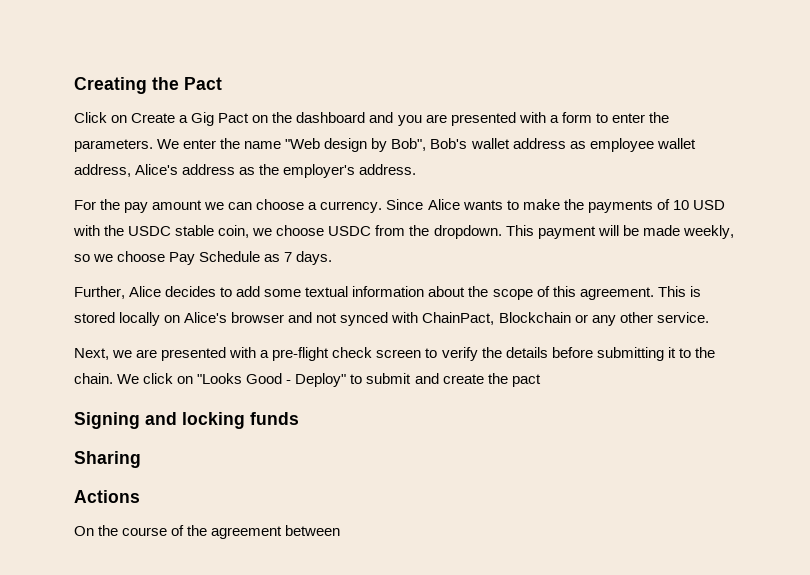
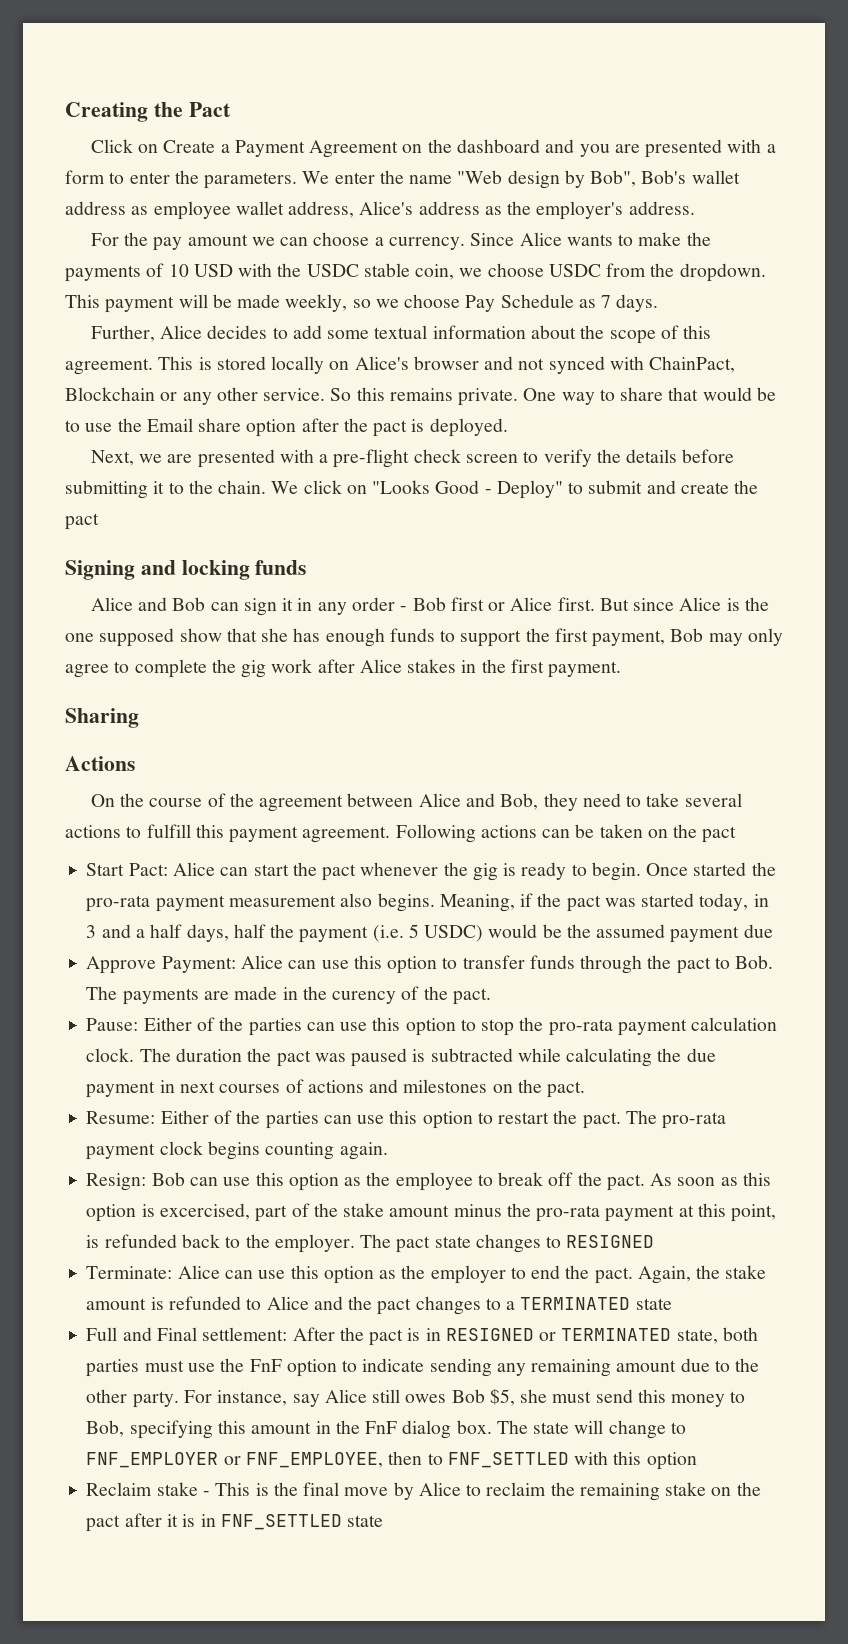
[191,112,250,126] Gig Pact -> [234,140,399,158] Payment Agreement
(709, 317) none -> [330,387,776,406] [65,418,508,437] So this remains private. One way to share that would be to use the Email share option after the pact is deployed.
(299, 418) none -> [90,597,769,616] [65,628,783,647] [65,659,622,678] // Alice and Bob can sign it in any order - Bob first or Alice first. But since Alice is the one supposed show that she has enough funds to support the first payment, Bob may only agree to complete the gig work after Alice stakes in the first payment.
(341, 530) none -> [418,793,742,811] [65,824,737,843] [86,862,776,881] [86,893,769,912] [86,924,773,943] [86,955,774,974] [86,986,491,1005] [86,1017,778,1036] [86,1048,716,1067] [86,1079,586,1098] [86,1110,727,1129] [86,1141,388,1160] [86,1172,771,1191] [86,1203,777,1222] [86,1234,655,1253] [86,1265,767,1284] [86,1296,672,1315] [86,1327,758,1346] [86,1358,760,1377] [86,1388,746,1408] [86,1420,686,1439] [86,1451,697,1470] [86,1482,761,1501] [86,1513,384,1532] Alice and Bob, they need to take several actions to fulfill this payment agreement. Following actions can be taken on the pact // Start Pact: Alice can start the pact whenever the gig is ready to begin. Once started the pro-rata payment measurement also begins. Meaning, if the pact was started today, in 3 and a half days, half the payment (i.e. 5 USDC) would be the assumed payment due // Approve Payment: Alice can use this option to transfer funds through the pact to Bob. The payments are made in the curency of the pact. // Pause: Either of the parties can use this option to stop the pro-rata payment calculation clock. The duration the pact was paused is subtracted while calculating the due payment in next courses of actions and milestones on the pact. // Resume: Either of the parties can use this option to restart the pact. The pro-rata payment clock begins counting again. // Resign: Bob can use this option as the employee to break off the pact. As soon as this option is excercised, part of the stake amount minus the pro-rata payment at this point, is refunded back to the employer. The pact state changes to RESIGNED // Terminate: Alice can use this option as the employer to end the pact. Again, the stake amount is refunded to Alice and the pact changes to a TERMINATED state // Full and Final settlement: After the pact is in RESIGNED or TERMINATED state, both parties must use the FnF option to indicate sending any remaining amount due to the other party. For instance, say Alice still owes Bob $5, she must send this money to Bob, specifying this amount in the FnF dialog box. The state will change to FNF_EMPLOYER or FNF_EMPLOYEE, then to FNF_SETTLED with this option // Reclaim stake - This is the final move by Alice to reclaim the remaining stake on the pact after it is in FNF_SETTLED state

